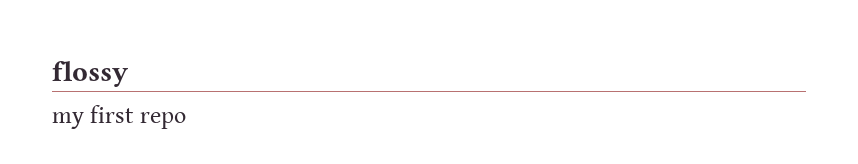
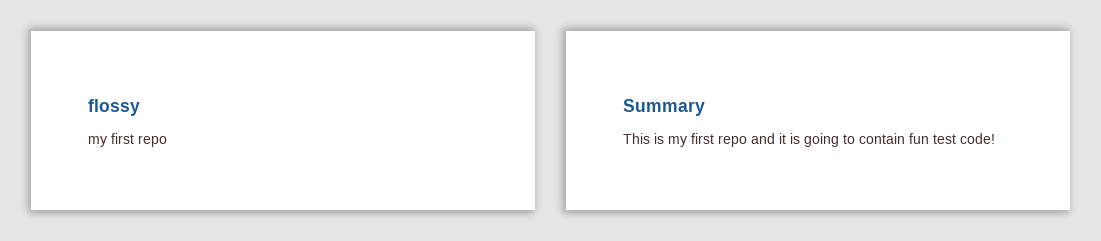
(186, 120) none -> [623,99,705,116] [623,133,995,147] // Summary // This is my first repo and it is going to contain fun test code!

